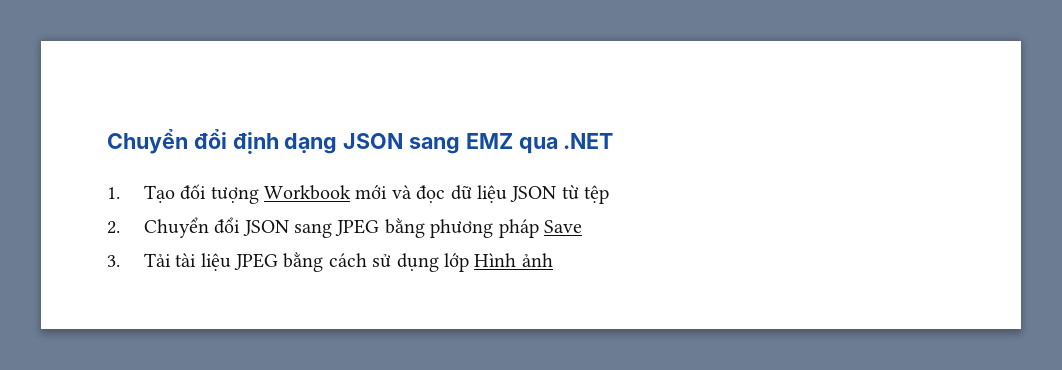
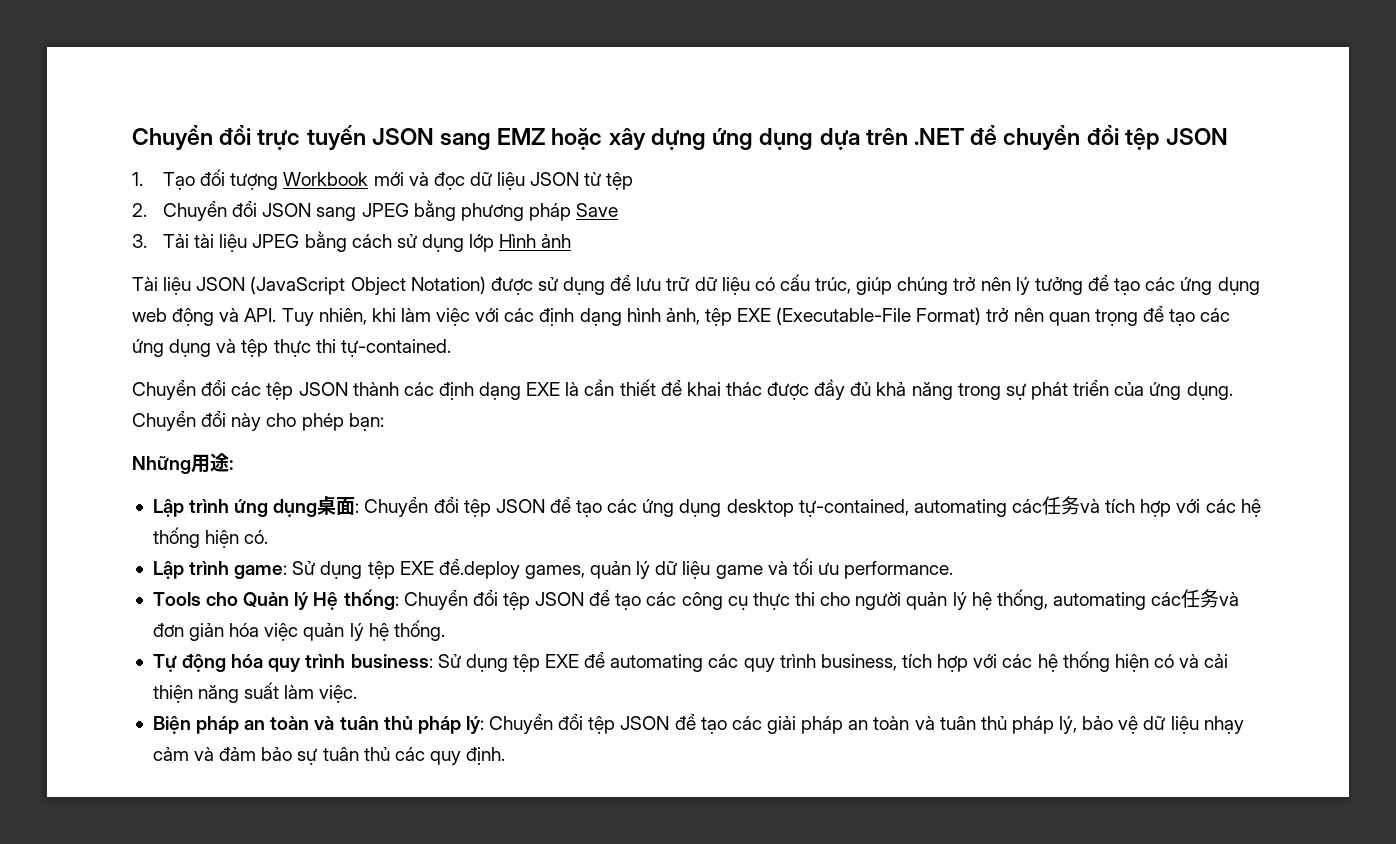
[107,129,338,154] Chuyển đổi định dạng -> [132,125,366,150] Chuyển đổi trực tuyến
[518,133,614,154] qua .NET -> [551,125,1228,150] hoặc xây dựng ứng dụng dựa trên .NET để chuyển đổi tệp JSON
(553, 260) none -> [132,274,1260,295] [132,305,1231,326] [132,339,451,357] [132,379,1233,400] [132,410,384,431] [132,453,233,474] [152,496,1261,517] [152,527,269,548] [152,558,954,579] [152,589,1240,610] [152,620,445,641] [152,651,1229,672] [152,682,358,703] [152,713,1244,734] [152,747,506,765] // Tài liệu JSON (JavaScript Object Notation) được sử dụng để lưu trữ dữ liệu có cấu trúc, giúp chúng trở nên lý tưởng để tạo các ứng dụng web động và API. Tuy nhiên, khi làm việc với các định dạng hình ảnh, tệp EXE (Executable-File Format) trở nên quan trọng để tạo các ứng dụng và tệp thực thi tự-contained. // Chuyển đổi các tệp JSON thành các định dạng EXE là cần thiết để khai thác được đầy đủ khả năng trong sự phát triển của ứng dụng. Chuyển đổi này cho phép bạn: // Những用途: // Lập trình ứng dụng桌面: Chuyển đổi tệp JSON để tạo các ứng dụng desktop tự-contained, automating các任务và tích hợp với các hệ thống hiện có. // Lập trình game: Sử dụng tệp EXE để.deploy games, quản lý dữ liệu game và tối ưu performance. // Tools cho Quản lý Hệ thống: Chuyển đổi tệp JSON để tạo các công cụ thực thi cho người quản lý hệ thống, automating các任务và đơn giản hóa việc quản lý hệ thống. // Tự động hóa quy trình business: Sử dụng tệp EXE để automating các quy trình business, tích hợp với các hệ thống hiện có và cải thiện năng suất làm việc. // Biện pháp an toàn và tuân thủ pháp lý: Chuyển đổi tệp JSON để tạo các giải pháp an toàn và tuân thủ pháp lý, bảo vệ dữ liệu nhạy cảm và đảm bảo sự tuân thủ các quy định.

